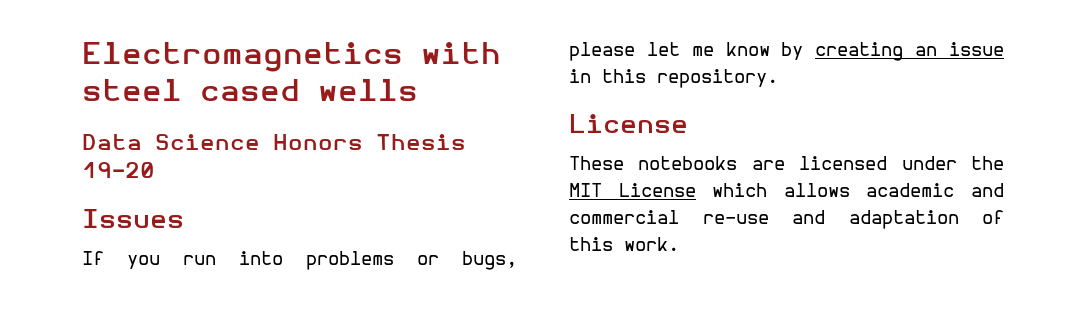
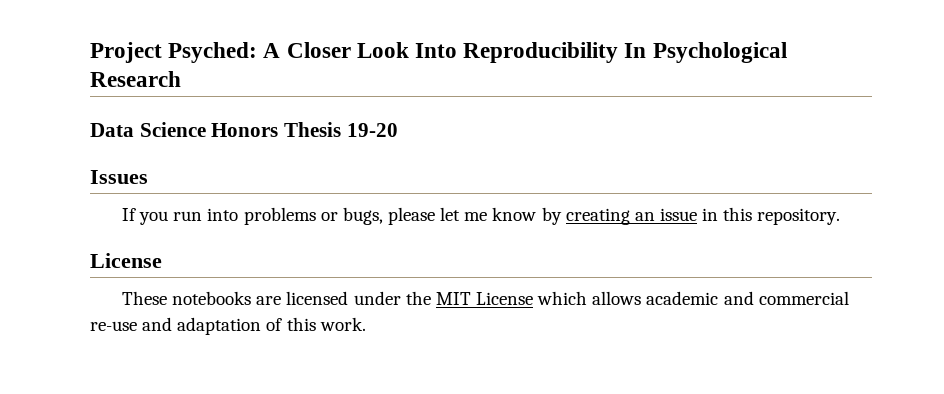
[82,42,501,72] [82,79,418,101] Electromagnetics with steel cased wells -> [90,42,787,63] [90,71,181,87] Project Psyched: A Closer Look Into Reproducibility In Psychological Research

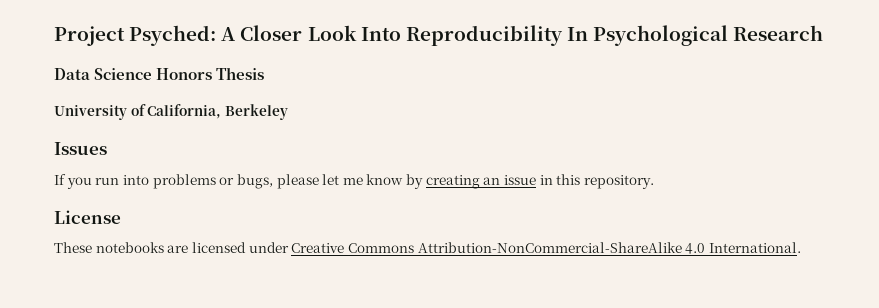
[346,123,398,137] 19-20 -> [54,104,288,120] // University of California, Berkeley
[405,291,849,305] [90,317,366,335] the MIT License which allows academic and commercial re-use and adaptation of this work. -> [291,242,801,254] Creative Commons Attribution-NonCommercial-ShareAlike 4.0 International.

